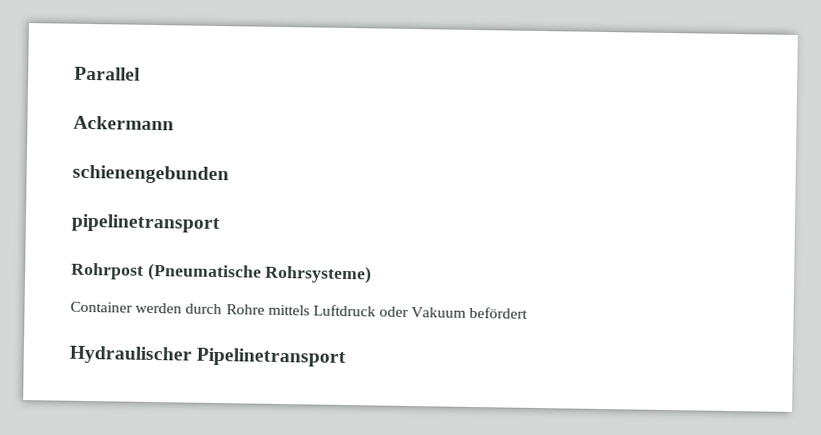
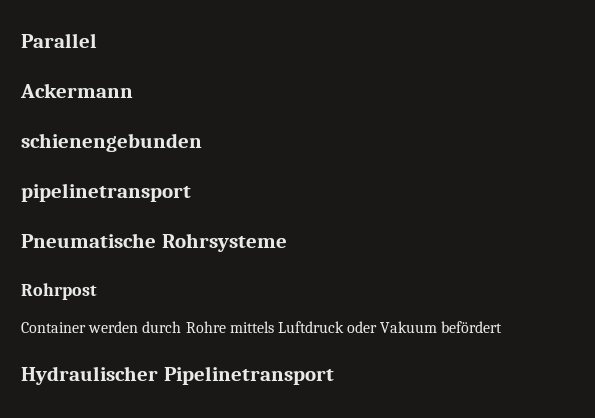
(220, 223) none -> [21,233,287,252] // Pneumatische Rohrsysteme
[146,262,373,284] (Pneumatische Rohrsysteme) -> (97, 291) none

